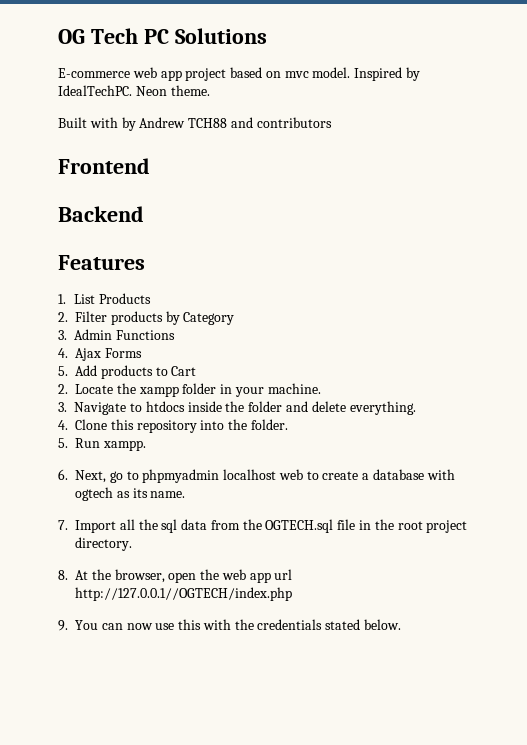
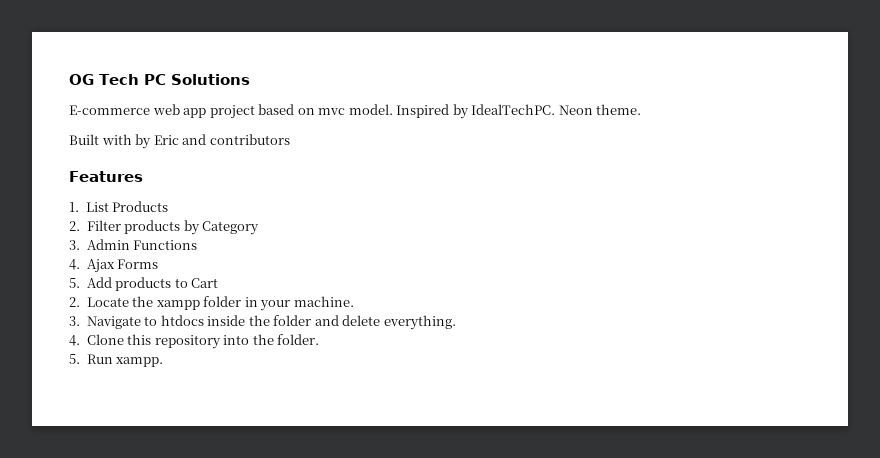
[139,117,228,128] Andrew TCH88 -> [153,135,179,145] Eric
[58,158,150,174] [58,206,144,222] // Frontend // Backend -> (290, 139) none
[58,469,455,483] [75,487,186,501] [58,519,468,533] [75,537,132,551] [58,569,293,583] [75,587,292,601] [58,619,402,631] // 6. Next, go to phpmyadmin localhost web to create a database with ogtech as its name. // 7. Import all the sql data from the OGTECH.sql file in the root project directory. // 8. At the browser, open the web app url http://127.0.0.1//OGTECH/index.php // 9. You can now use this with the credentials stated below. -> (164, 362) none

